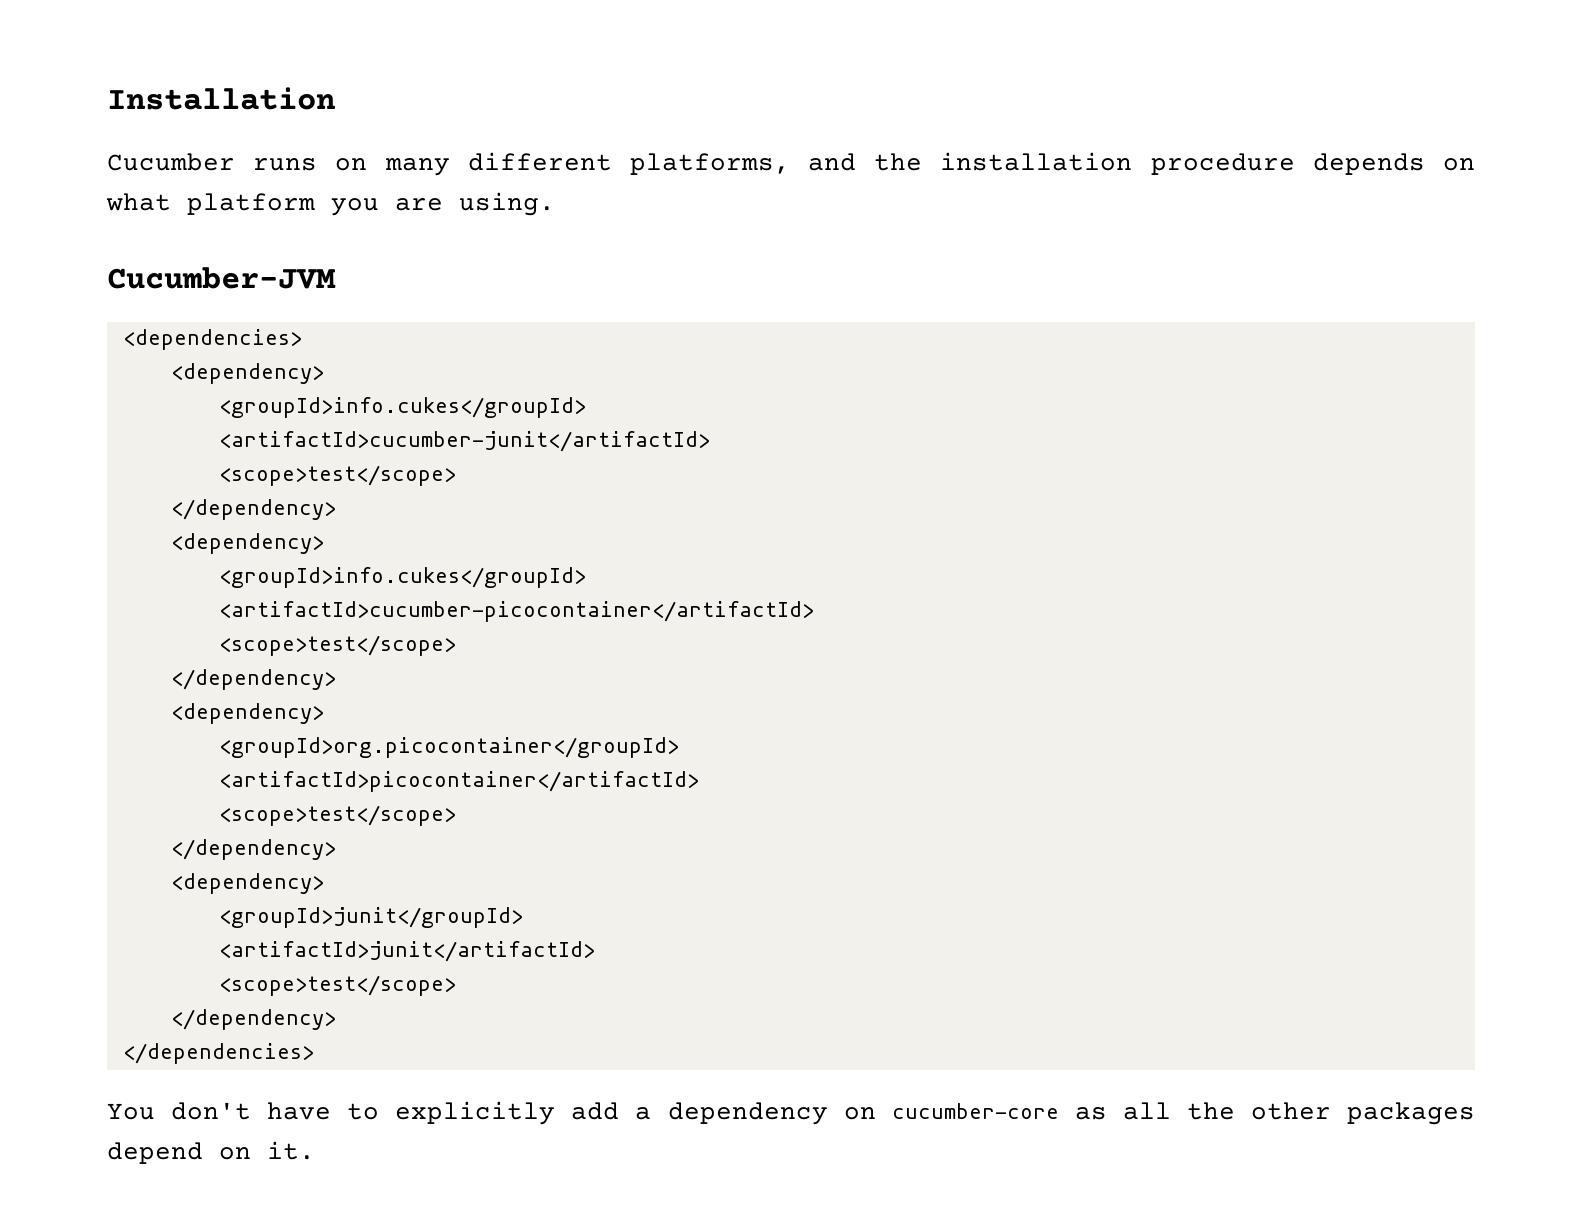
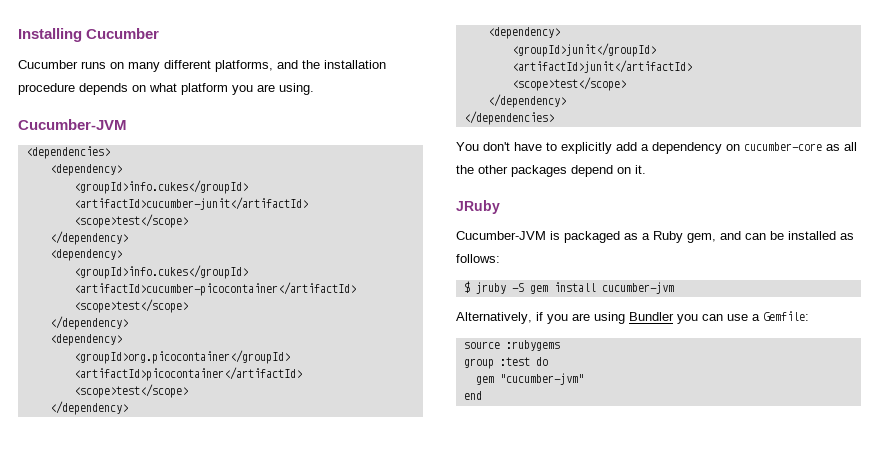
[107,87,336,110] Installation -> [18,28,160,42] Installing Cucumber
(315, 1150) none -> [456,200,500,214] [456,231,854,243] [456,254,500,263] [463,281,674,294] [456,311,809,324] [463,340,560,351] [463,357,548,369] [475,373,584,385] [463,391,482,400] // JRuby // Cucumber-JVM is packaged as a Ruby gem, and can be installed as follows: // $ jruby -S gem install cucumber-jvm // Alternatively, if you are using Bundler you can use a Gemfile: // source :rubygems // group :test do // gem "cucumber-jvm" // end

